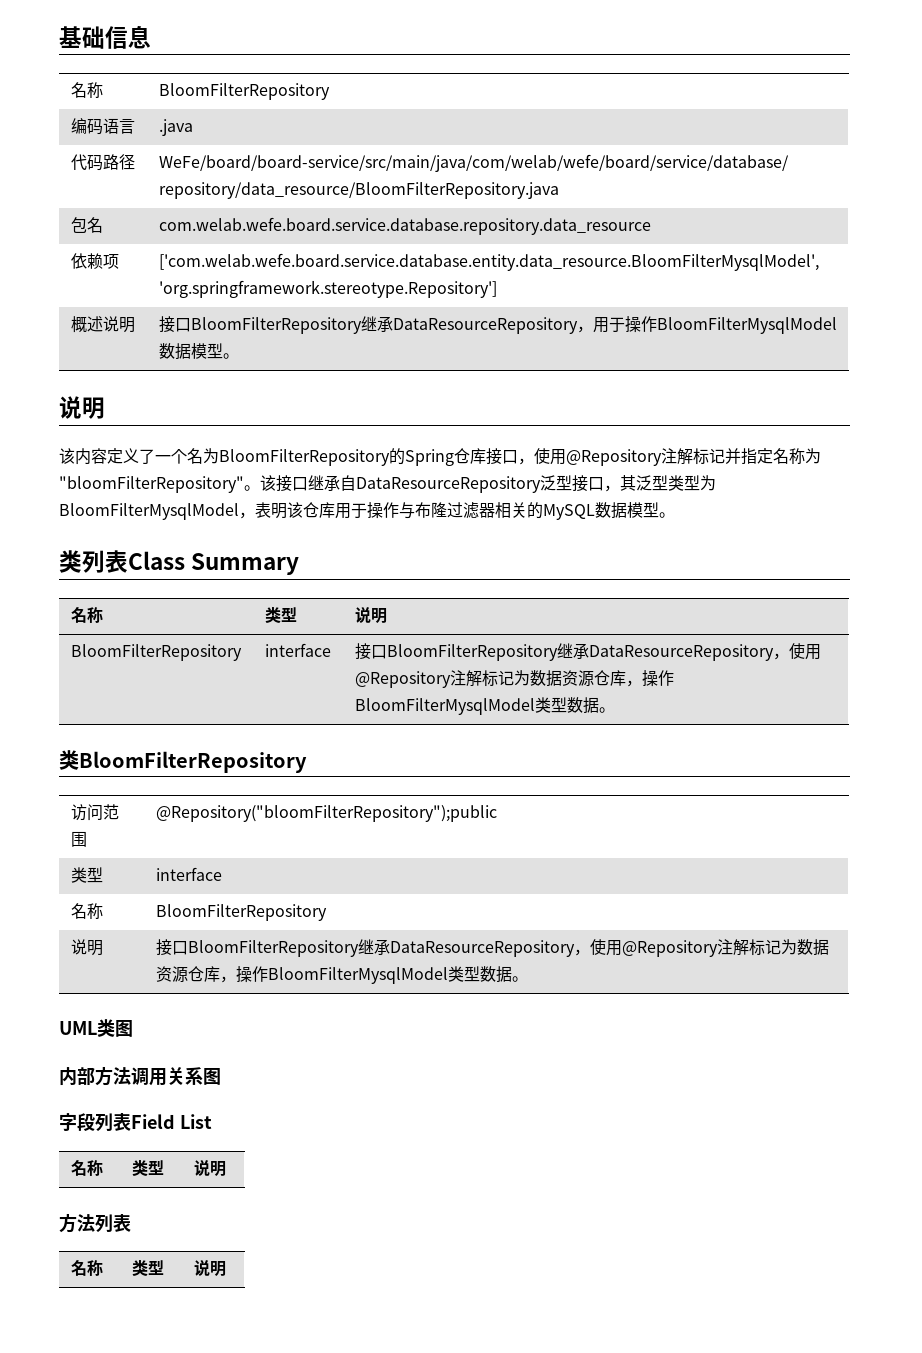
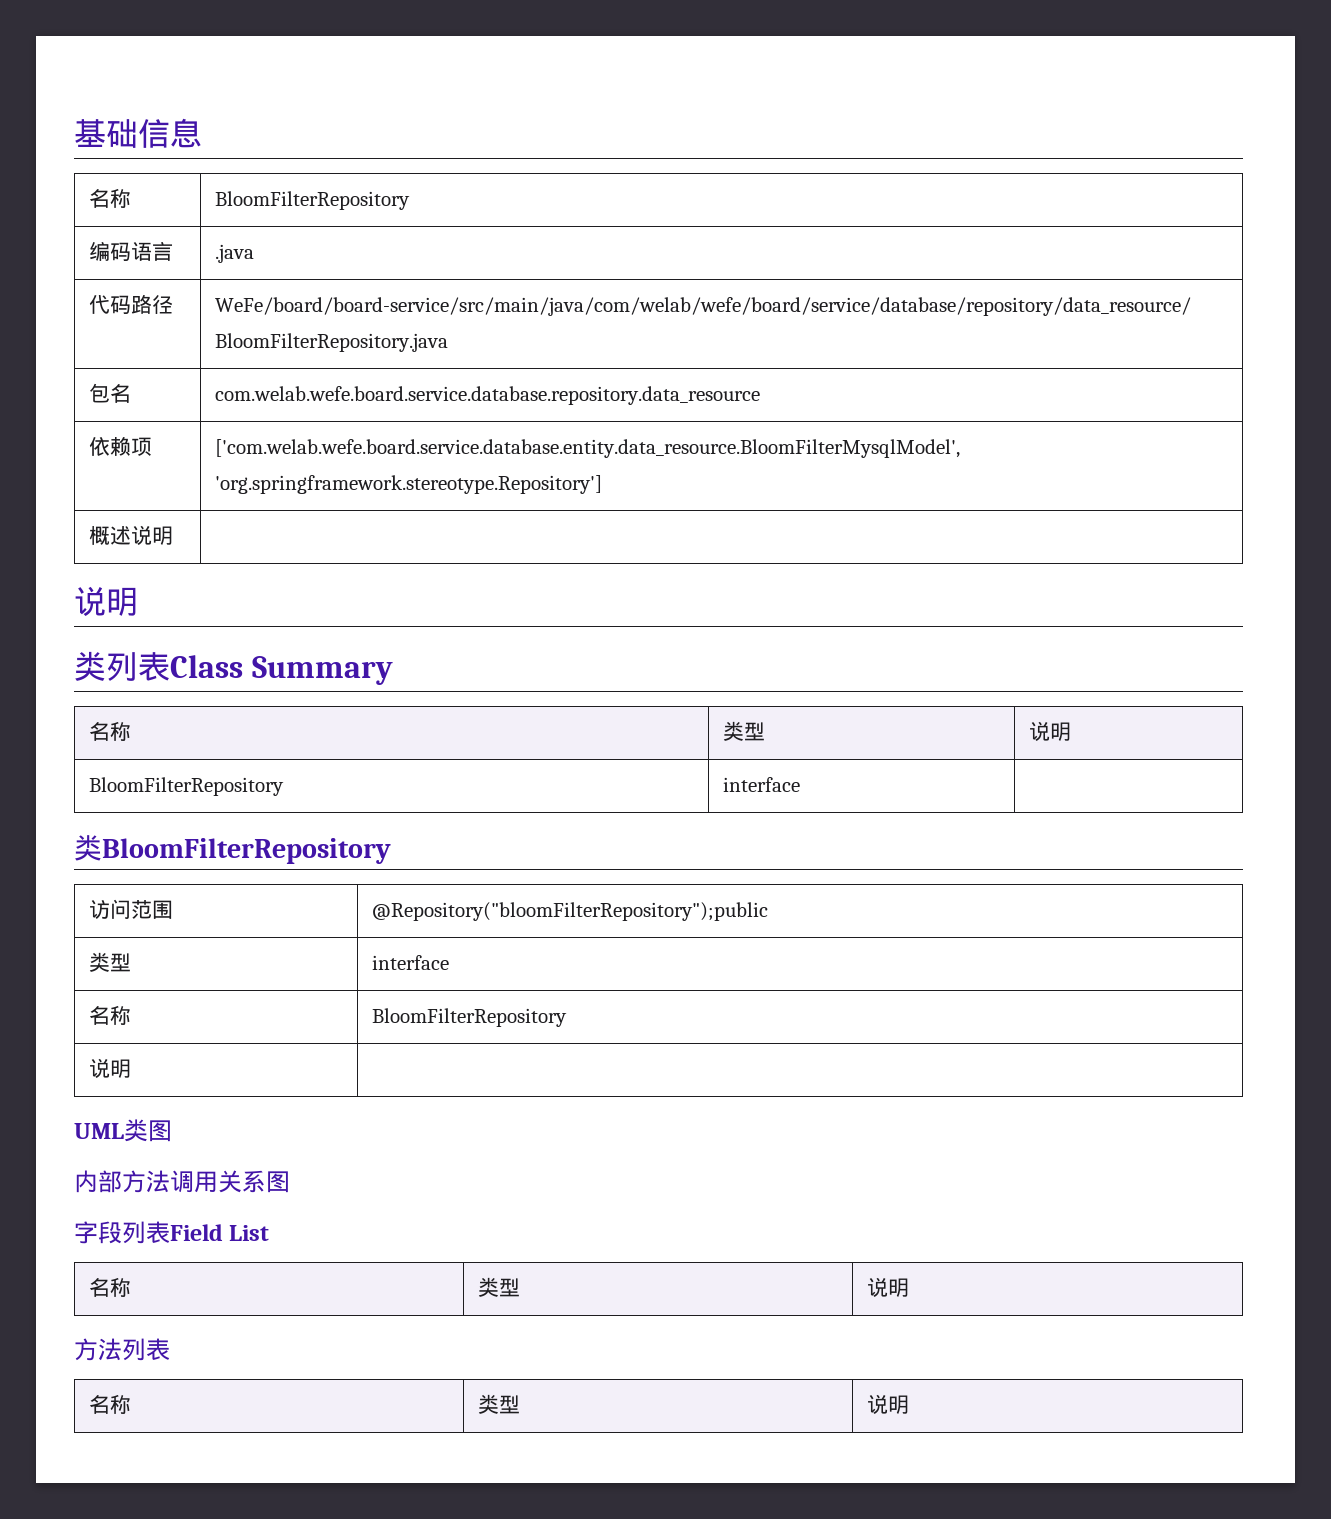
[158,316,837,334] [158,343,239,360] [59,396,105,419] [59,448,821,466] [59,475,716,493] [59,502,675,520] 接口BloomFilterRepository继承DataResourceRepository，用于操作BloomFilterMysqlModel数据模型。 // 说明 // 该内容定义了一个名为BloomFilterRepository的Spring仓库接口，使用@Repository注解标记并指定名称为"bloomFilterRepository"。该接口继承自DataResourceRepository泛型接口，其泛型类型为BloomFilterMysqlModel，表明该仓库用于操作与布隆过滤器相关的MySQL数据模型。 -> [74,586,138,616] // 说明
[354,643,821,661] [354,670,674,688] [354,697,615,715] 接口BloomFilterRepository继承DataResourceRepository，使用@Repository注解标记为数据资源仓库，操作BloomFilterMysqlModel类型数据。 -> (801, 784) none
[155,939,829,957] [155,966,528,984] 接口BloomFilterRepository继承DataResourceRepository，使用@Repository注解标记为数据资源仓库，操作BloomFilterMysqlModel类型数据。 -> (132, 1068) none

